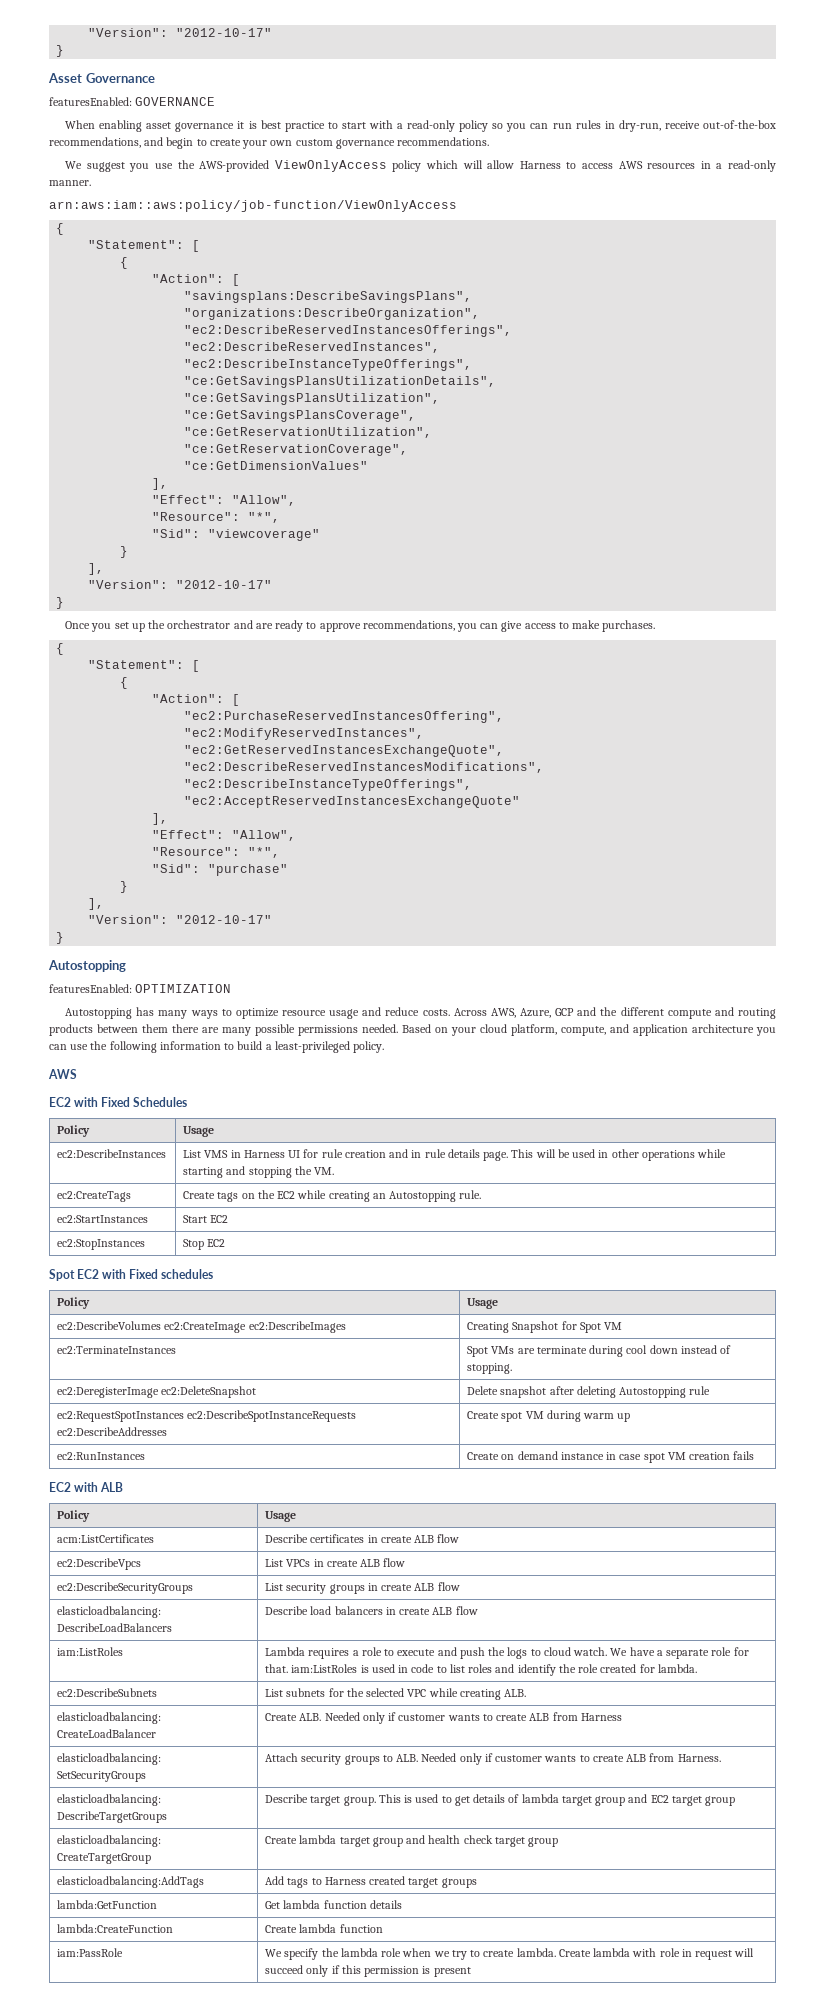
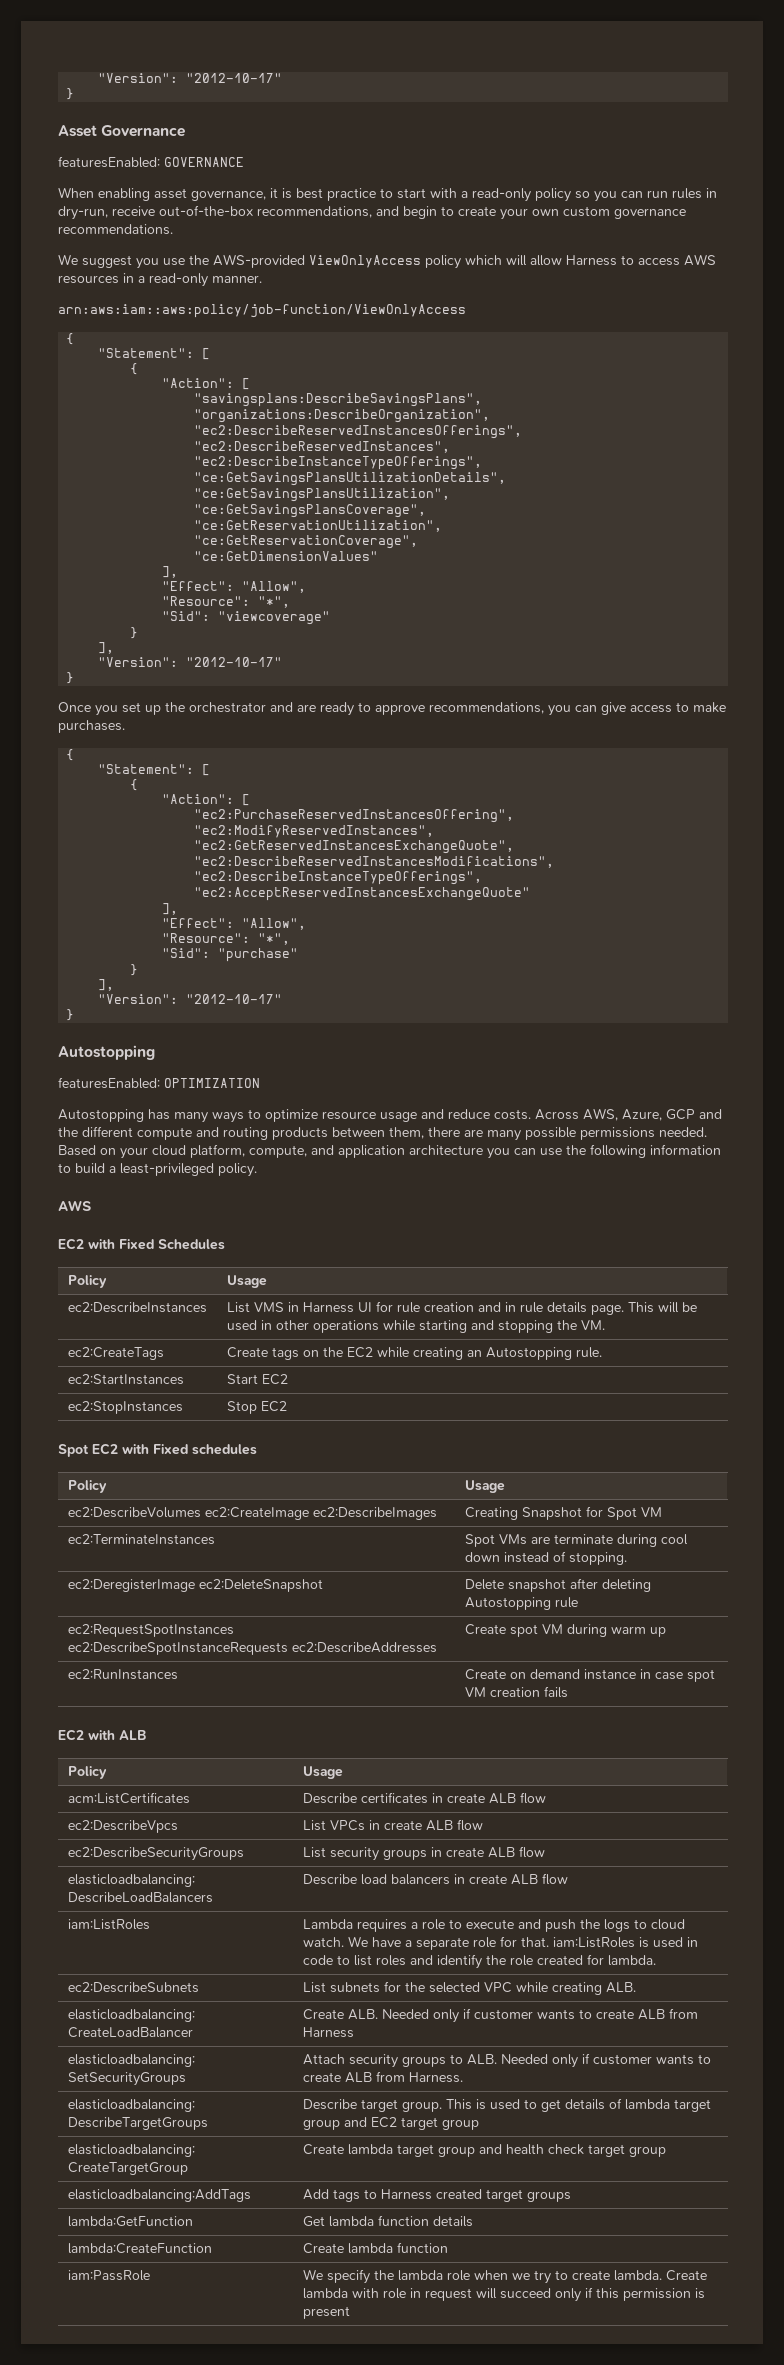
[175,122,235,132] governance -> [191,190,266,201] governance,
[142,1024,168,1033] them -> [389,1127,424,1139] them,

